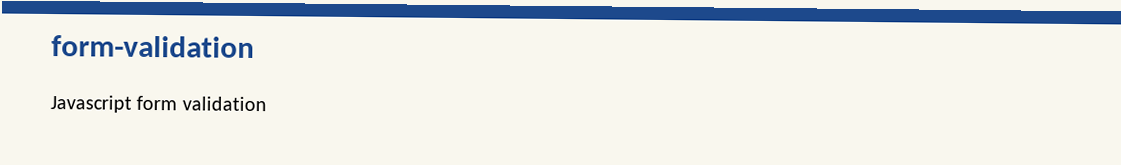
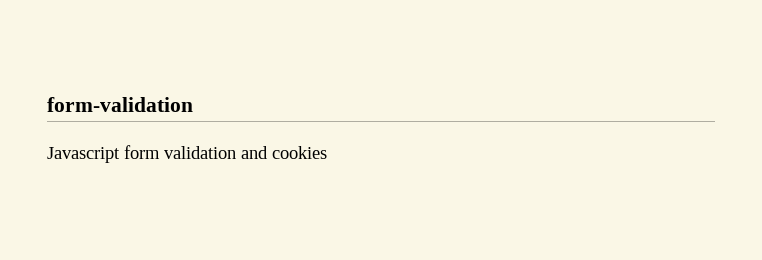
(267, 104) none -> [241,146,327,159] and cookies

